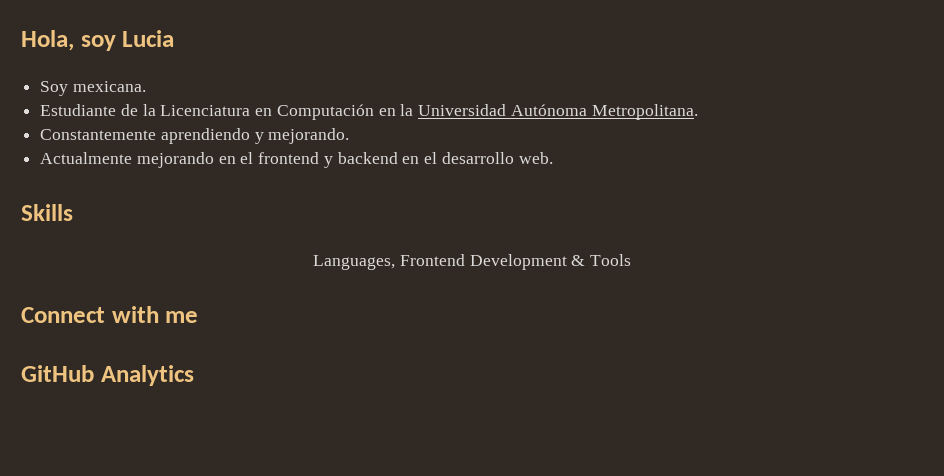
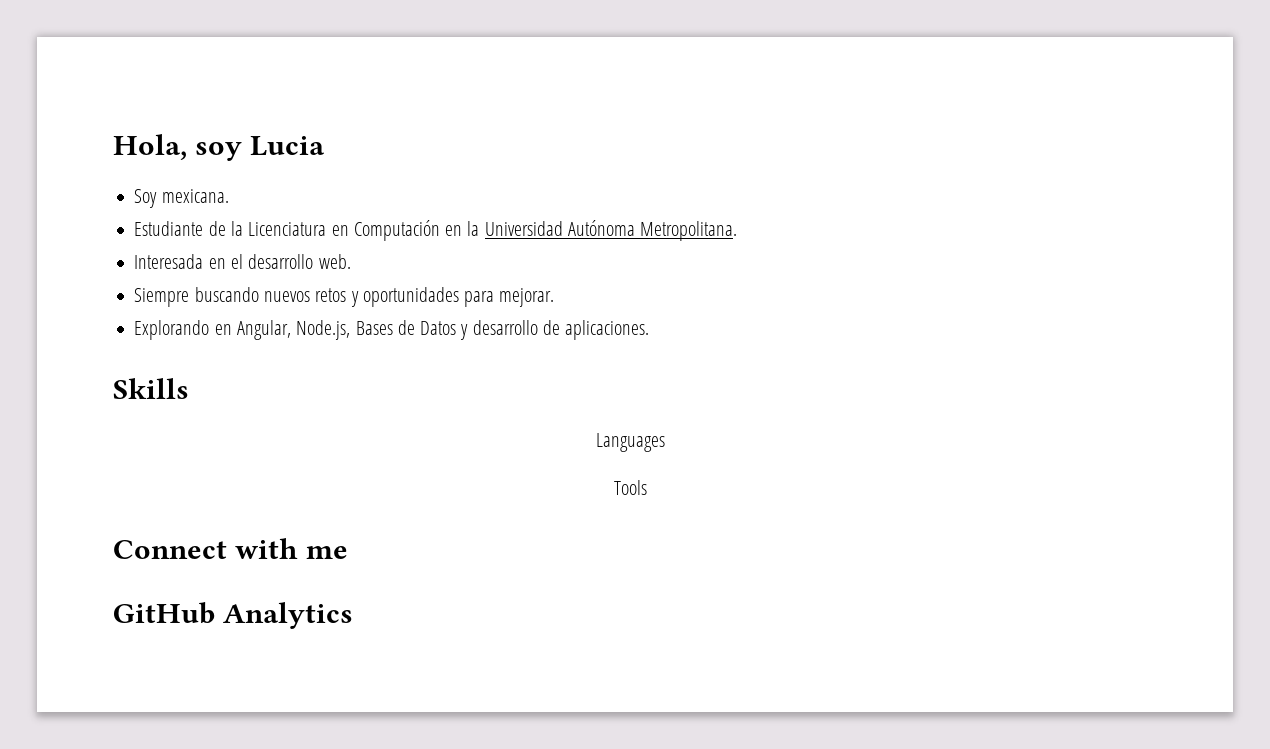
[40,128,350,144] [40,152,553,168] [21,204,73,221] [313,254,586,270] Constantemente aprendiendo y mejorando. // Actualmente mejorando en el frontend y backend en el desarrollo web. // Skills // Languages, Frontend Development & -> [134,254,351,269] [134,287,555,307] [134,320,650,340] [113,378,189,399] [595,433,665,452] Interesada en el desarrollo web. // Siempre buscando nuevos retos y oportunidades para mejorar. // Explorando en Angular, Node.js, Bases de Datos y desarrollo de aplicaciones. // Skills // Languages //

